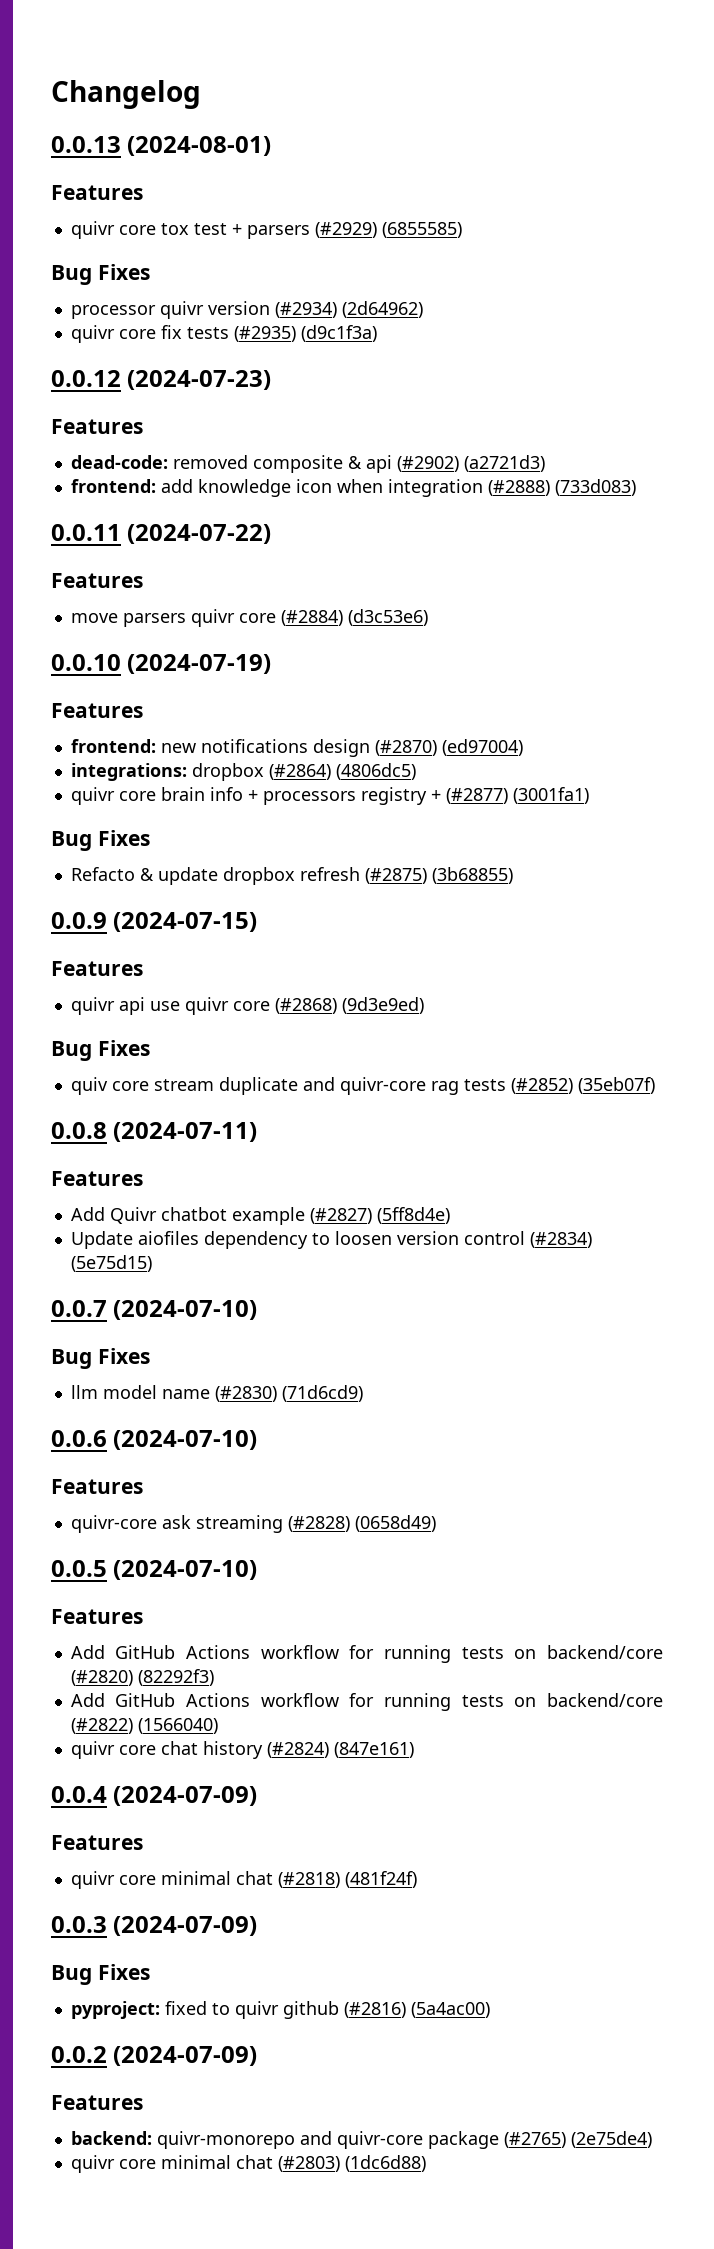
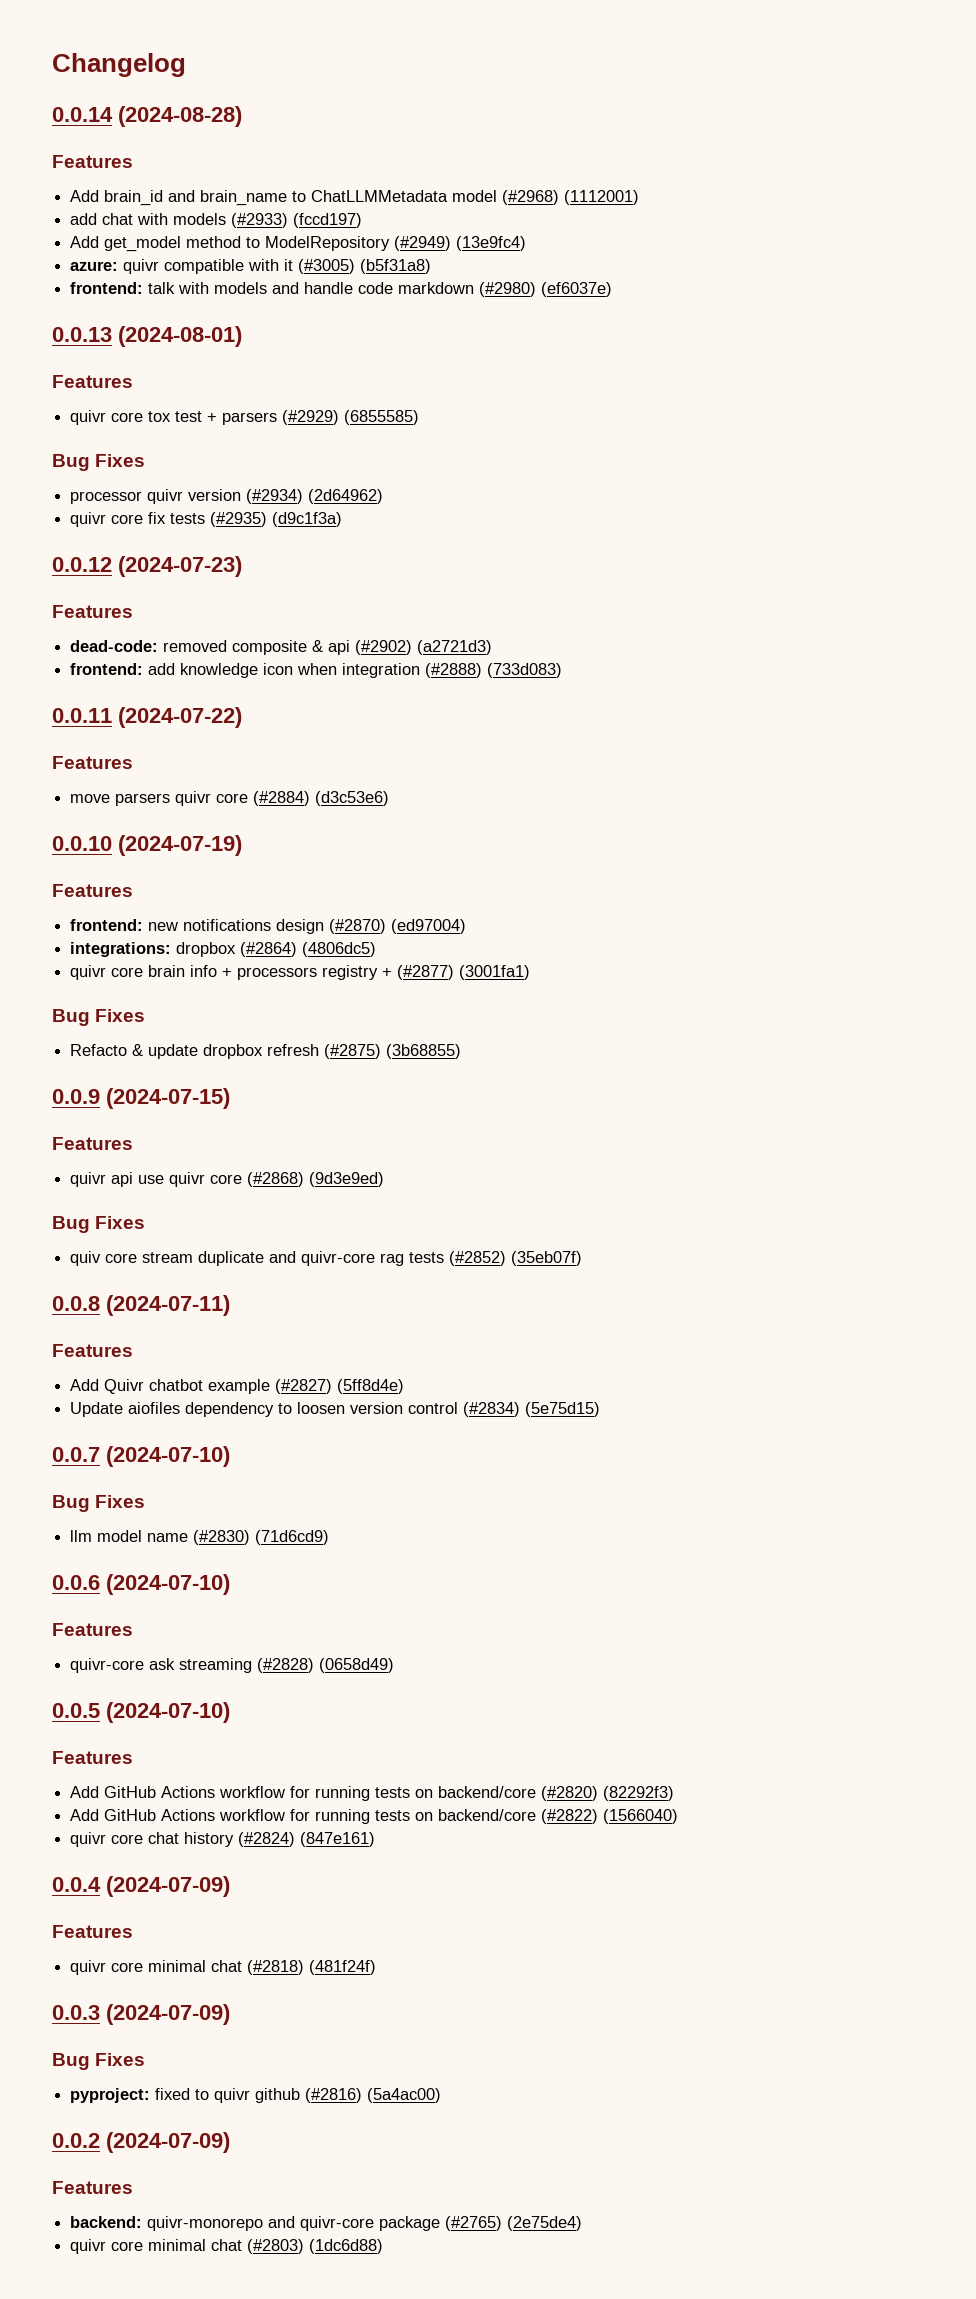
(201, 94) none -> [52,106,242,127] [52,155,133,168] [70,190,640,206] [70,213,363,228] [70,236,527,252] [70,259,432,274] [70,282,613,297] // 0.0.14 (2024-08-28) // Features // Add brain_id and brain_name to ChatLLMMetadata model (#2968) (1112001) // add chat with models (#2933) (fccd197) // Add get_model method to ModelRepository (#2949) (13e9fc4) // azure: quivr compatible with it (#3005) (b5f31a8) // frontend: talk with models and handle code markdown (#2980) (ef6037e)

